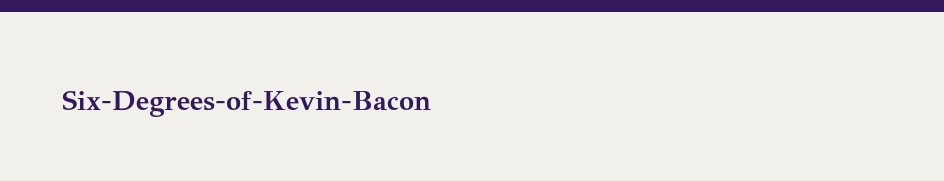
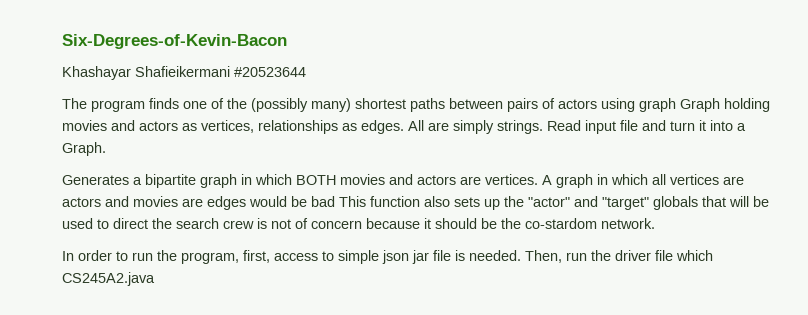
(431, 103) none -> [62,66,306,80] [62,98,770,112] [62,120,746,134] [62,142,106,156] [62,174,744,188] [62,196,769,210] [62,218,655,229] [62,250,713,264] [62,272,155,286] // Khashayar Shafieikermani #20523644 // The program finds one of the (possibly many) shortest paths between pairs of actors using graph Graph holding movies and actors as vertices, relationships as edges. All are simply strings. Read input file and turn it into a Graph. // Generates a bipartite graph in which BOTH movies and actors are vertices. A graph in which all vertices are actors and movies are edges would be bad This function also sets up the "actor" and "target" globals that will be used to direct the search crew is not of concern because it should be the co-stardom network. // In order to run the program, first, access to simple json jar file is needed. Then, run the driver file which CS245A2.java

